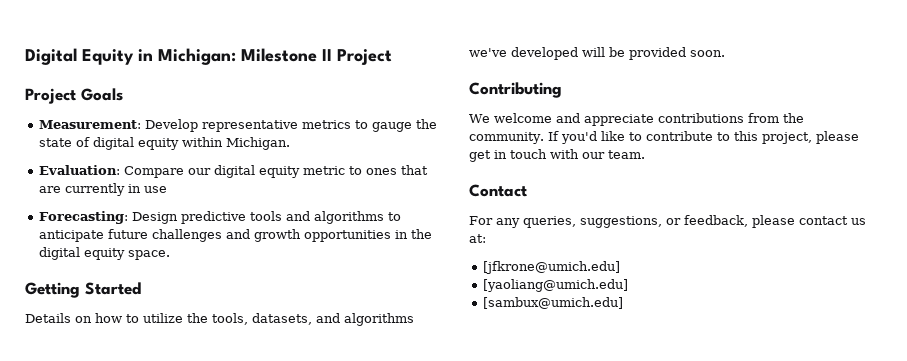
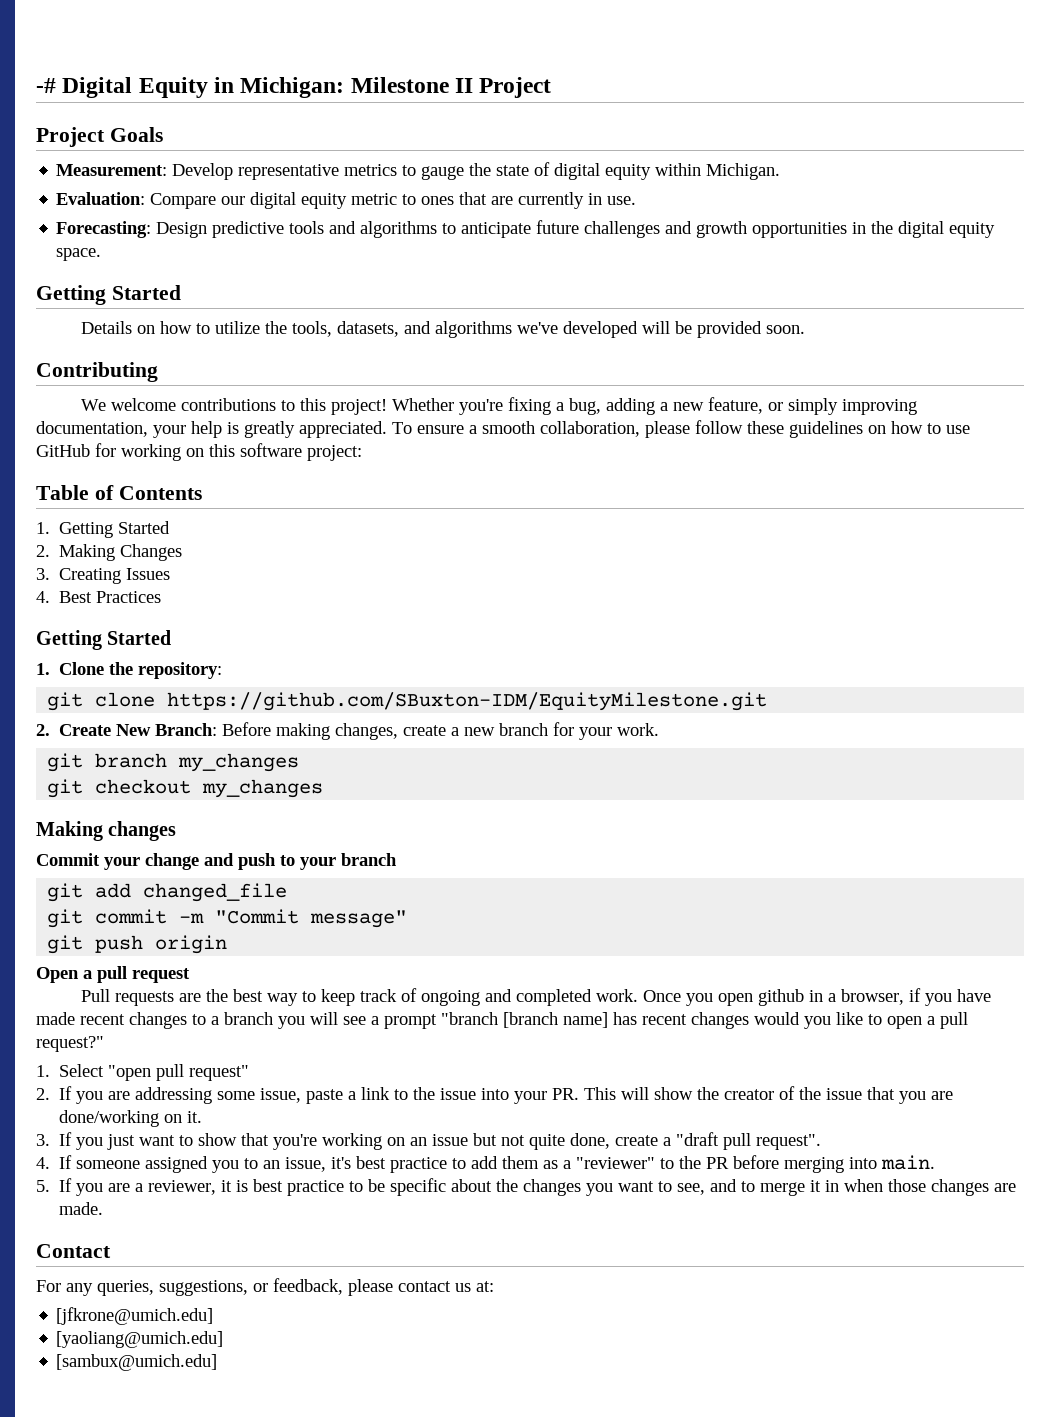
(25, 56) none -> [36,78,56,93] -#
[144,186,168,193] use -> [607,196,637,205] use.
[555,113,804,126] [469,131,859,144] [469,149,645,162] and appreciate contributions from the community. If you'd like to contribute to this project, please get in touch with our team. -> [181,397,918,415] [36,420,970,438] [36,443,362,461] [36,485,202,500] [36,521,171,538] [36,544,183,561] [36,568,171,584] [36,591,162,603] [36,630,172,650] [36,662,223,679] [47,692,768,711] [36,722,660,740] [47,753,300,772] [47,779,324,798] [36,821,177,841] [36,853,397,870] [47,883,288,902] [47,909,408,928] [47,935,228,954] [36,966,190,983] [81,988,992,1006] [36,1012,968,1029] [36,1036,104,1052] [36,1064,250,1081] [36,1086,954,1104] [59,1110,203,1127] [36,1132,822,1150] [36,1155,936,1173] [36,1178,1017,1196] [59,1202,104,1215] contributions to this project! Whether you're fixing a bug, adding a new feature, or simply improving documentation, your help is greatly appreciated. To ensure a smooth collaboration, please follow these guidelines on how to use GitHub for working on this software project: // Table of Contents // 1. Getting Started // 2. Making Changes // 3. Creating Issues // 4. Best Practices // Getting Started // 1. Clone the repository: // git clone https://github.com/SBuxton-IDM/EquityMilestone.git // 2. Create New Branch: Before making changes, create a new branch for your work. // git branch my_changes // git checkout my_changes // Making changes // Commit your change and push to your branch // git add changed_file // git commit -m "Commit message" // git push origin // Open a pull request // Pull requests are the best way to keep track of ongoing and completed work. Once you open github in a browser, if you have made recent changes to a branch you will see a prompt "branch [branch name] has recent changes would you like to open a pull request?" // 1. Select "open pull request" // 2. If you are addressing some issue, paste a link to the issue into your PR. This will show the creator of the issue that you are done/working on it. // 3. If you just want to show that you're working on an issue but not quite done, create a "draft pull request". // 4. If someone assigned you to an issue, it's best practice to add them as a "reviewer" to the PR before merging into main. // 5. If you are a reviewer, it is best practice to be specific about the changes you want to see, and to merge it in when those changes are made.

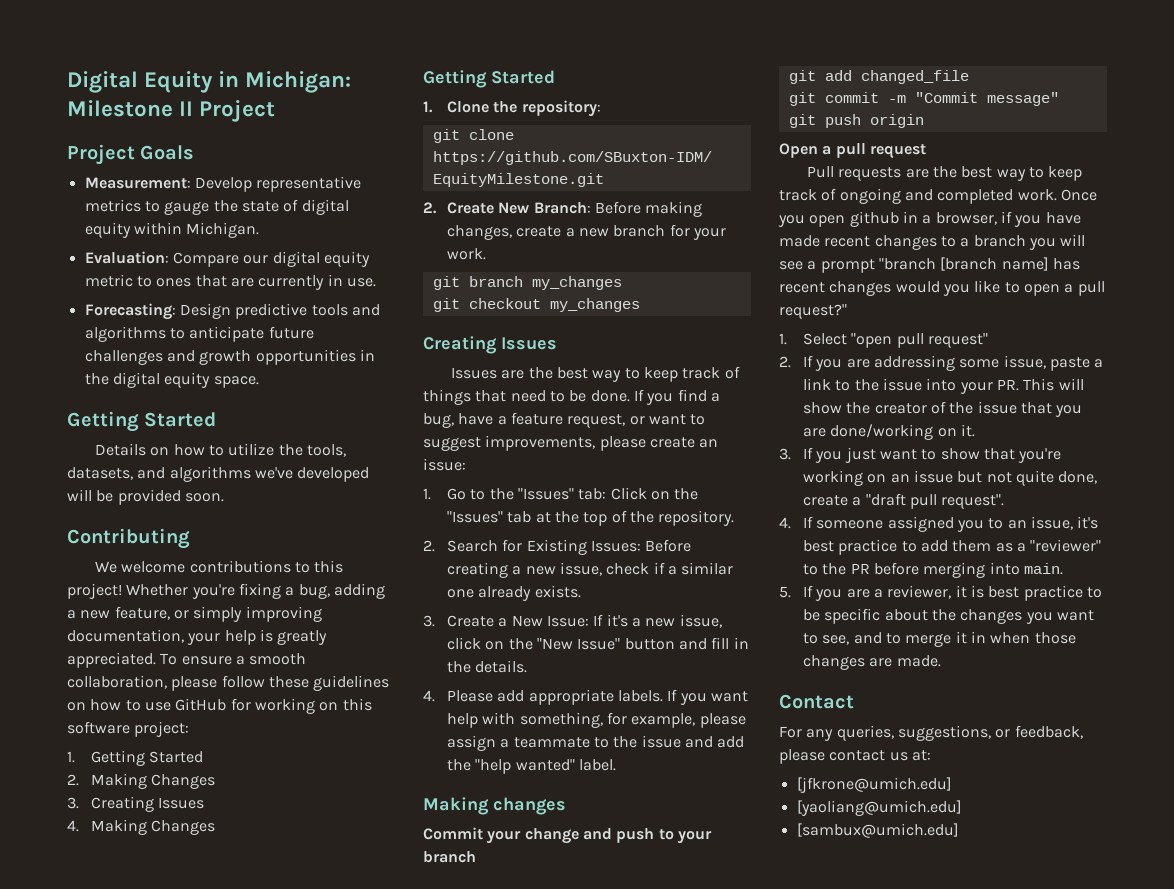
[36,78,56,93] -# -> (67, 82) none
[36,485,202,500] // Table of Contents -> (190, 729) none
[59,591,162,603] Best Practices -> [91,819,216,835] Making Changes
(324, 788) none -> [423,336,557,354] [451,366,740,382] [423,389,720,405] [423,412,706,428] [423,435,719,451] [423,458,466,471] [423,487,699,500] [447,510,735,526] [423,539,692,555] [447,562,734,578] [447,585,581,601] [423,614,722,628] [447,637,749,650] [447,660,528,673] [423,689,749,705] [447,712,746,728] [447,735,745,751] [447,759,617,774] // Creating Issues // Issues are the best way to keep track of things that need to be done. If you find a bug, have a feature request, or want to suggest improvements, please create an issue: // 1. Go to the "Issues" tab: Click on the "Issues" tab at the top of the repository. // 2. Search for Existing Issues: Before creating a new issue, check if a similar one already exists. // 3. Create a New Issue: If it's a new issue, click on the "New Issue" button and fill in the details. // 4. Please add appropriate labels. If you want help with something, for example, please assign a teammate to the issue and add the "help wanted" label.

